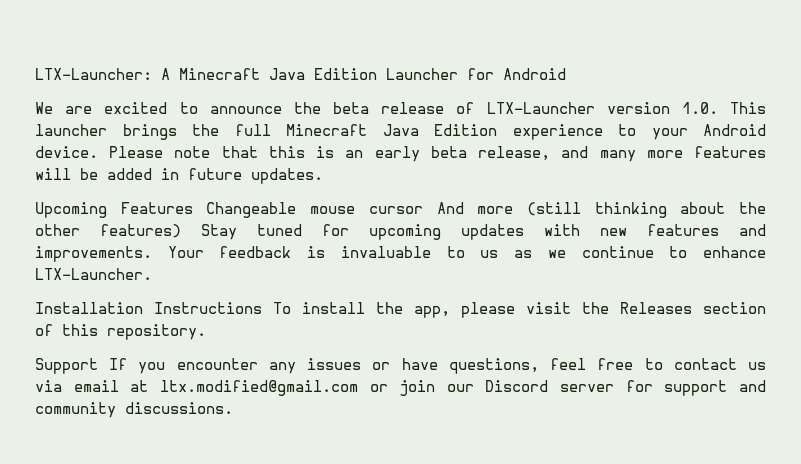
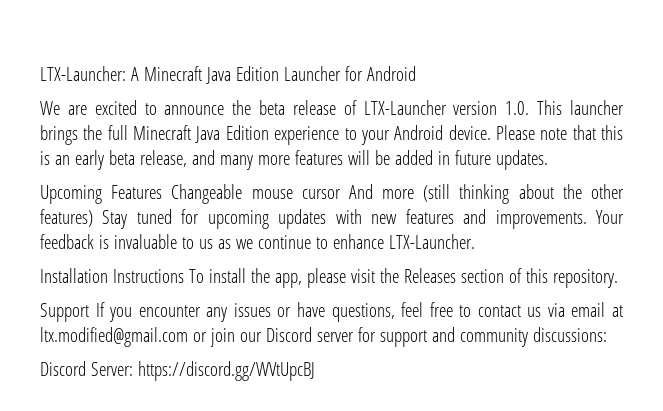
[125,402,233,414] discussions. -> [532,327,607,342] [40,361,315,381] discussions: // Discord Server: https://discord.gg/WVtUpcBJ

